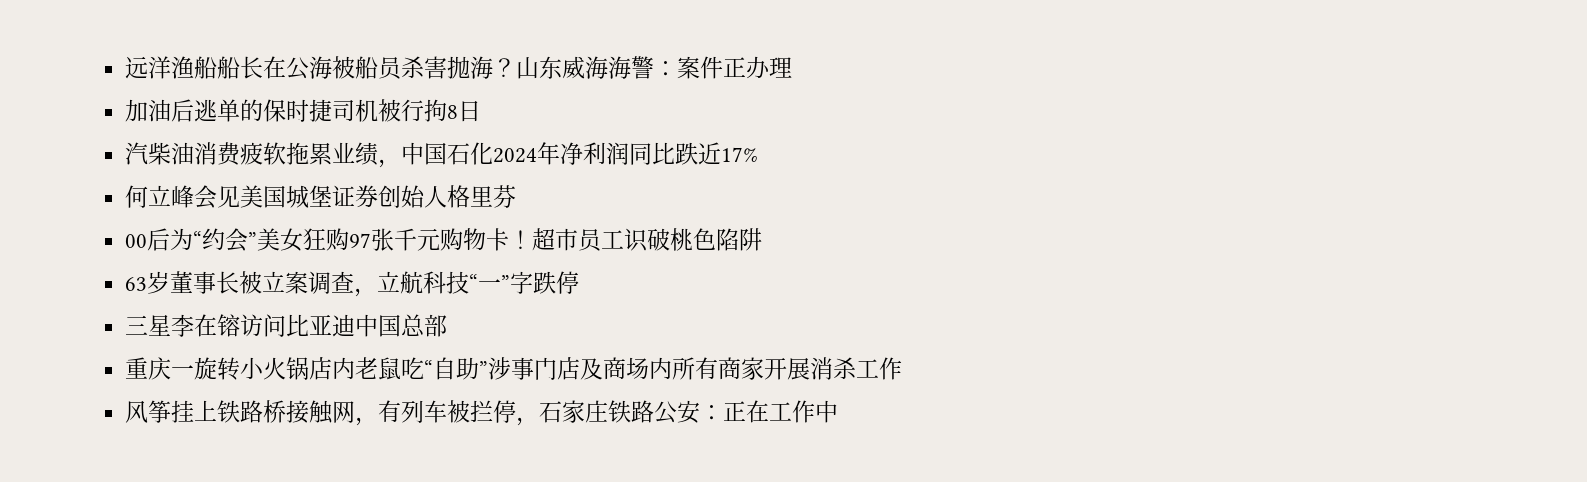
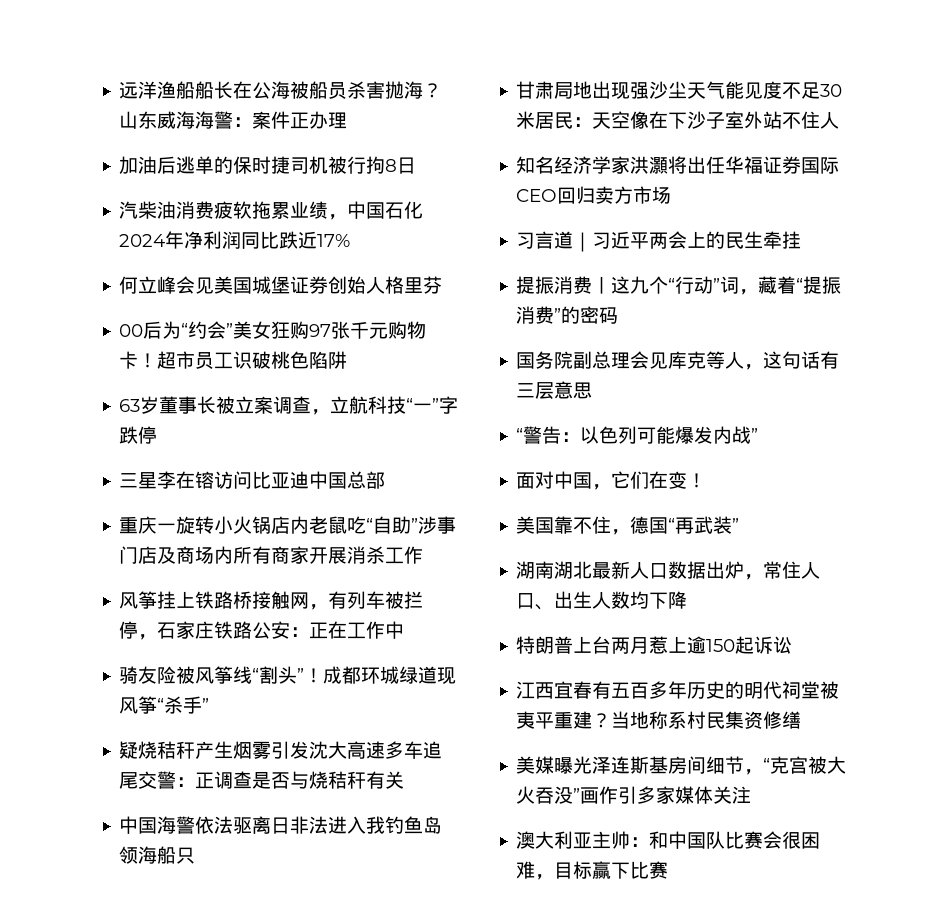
(839, 411) none -> [119,666,457,684] [119,696,210,714] [119,741,443,759] [119,771,405,789] [119,816,443,834] [119,846,196,864] [516,81,843,99] [516,111,840,129] [516,156,840,174] [516,186,672,204] [516,231,802,252] [516,276,842,295] [516,306,619,324] [516,351,840,370] [516,381,593,399] [516,426,759,444] [516,471,707,490] [516,516,740,535] [516,561,821,580] [516,591,688,610] [516,636,793,654] [516,681,840,699] [516,711,802,729] [516,756,847,775] [516,786,752,804] [516,831,821,849] [516,861,669,880] // 骑友险被风筝线“割头”！成都环城绿道现风筝“杀手” // 疑烧秸秆产生烟雾引发沈大高速多车追尾交警：正调查是否与烧秸秆有关 // 中国海警依法驱离日非法进入我钓鱼岛领海船只 // 甘肃局地出现强沙尘天气能见度不足30米居民：天空像在下沙子室外站不住人 // 知名经济学家洪灝将出任华福证券国际CEO回归卖方市场 // 习言道｜习近平两会上的民生牵挂 // 提振消费丨这九个“行动”词，藏着“提振消费”的密码 // 国务院副总理会见库克等人，这句话有三层意思 // “警告：以色列可能爆发内战” // 面对中国，它们在变！ // 美国靠不住，德国“再武装” // 湖南湖北最新人口数据出炉，常住人口、出生人数均下降 // 特朗普上台两月惹上逾150起诉讼 // 江西宜春有五百多年历史的明代祠堂被夷平重建？当地称系村民集资修缮 // 美媒曝光泽连斯基房间细节，“克宫被大火吞没”画作引多家媒体关注 // 澳大利亚主帅：和中国队比赛会很困难，目标赢下比赛

